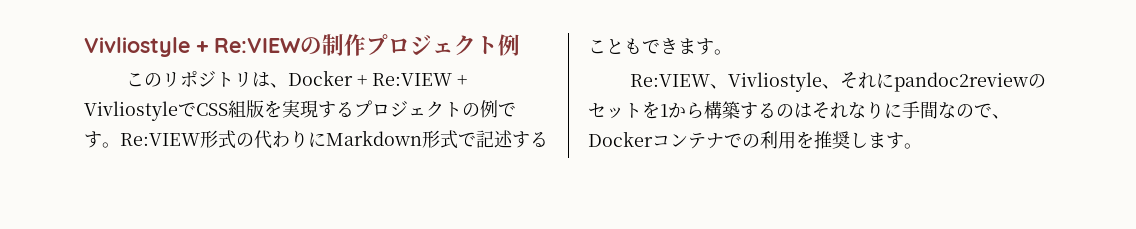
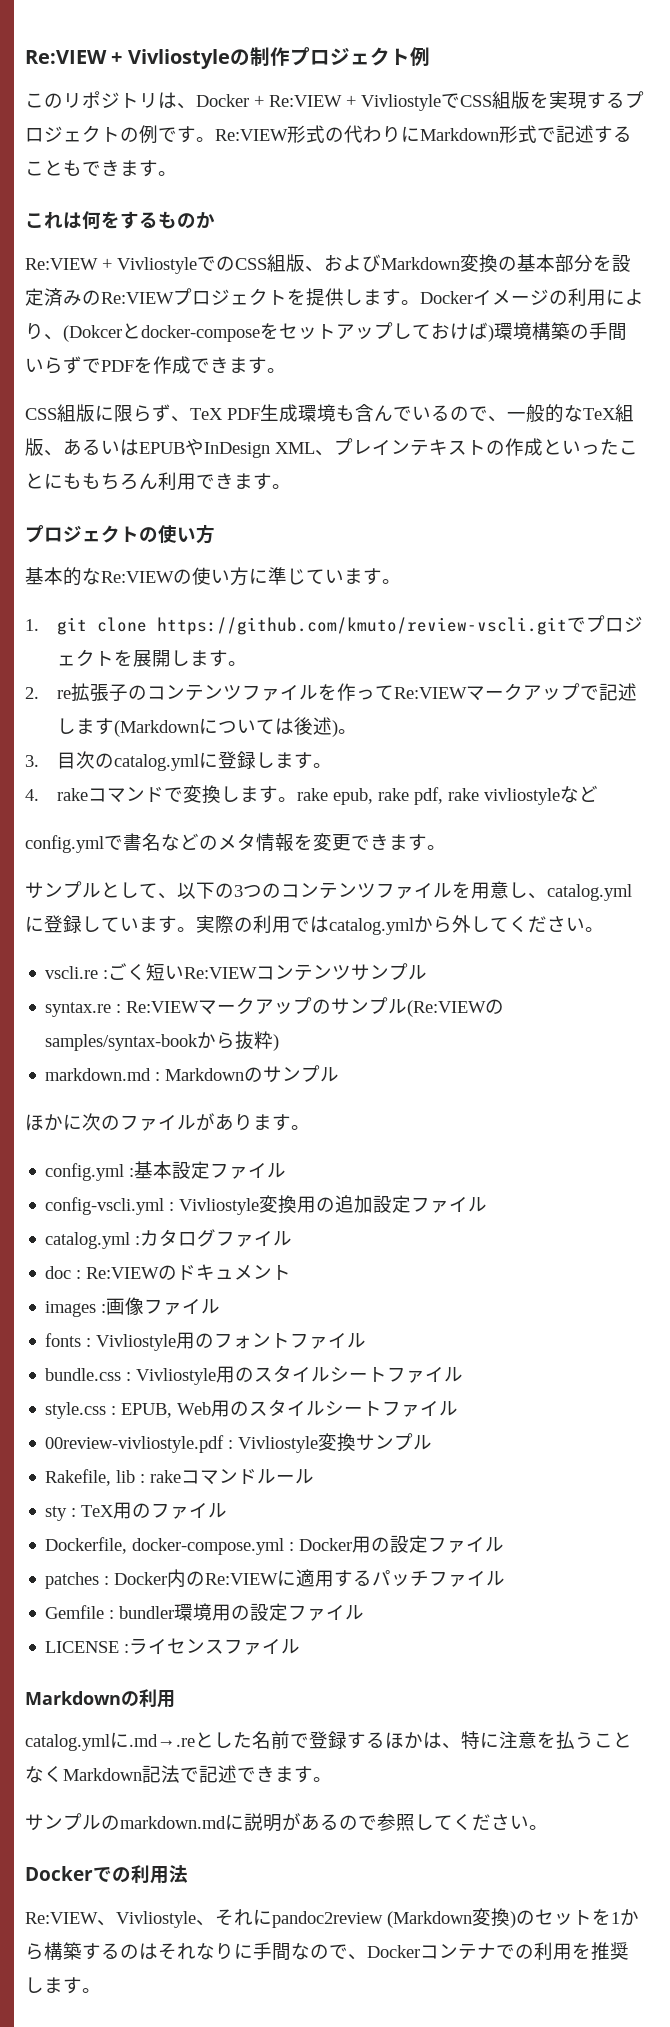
[84,37,300,57] Vivliostyle + Re:VIEW -> [25,49,230,69] Re:VIEW + Vivliostyle
(732, 52) none -> [25,211,215,230] [25,254,631,274] [25,288,644,306] [25,322,627,342] [25,356,286,374] [25,404,634,423] [25,438,638,458] [25,472,291,490] [25,524,215,544] [25,567,401,586] [25,615,643,635] [56,649,247,667] [25,683,637,702] [56,717,357,737] [25,751,332,771] [25,785,598,805] [25,833,446,853] [25,881,632,901] [25,915,604,935] [45,963,428,981] [45,997,505,1017] [45,1031,280,1051] [45,1065,340,1083] [25,1113,310,1131] [45,1161,287,1181] [45,1195,488,1215] [45,1229,293,1249] [45,1264,292,1280] [45,1297,221,1317] [45,1332,367,1351] [45,1365,464,1385] [45,1399,459,1419] [45,1433,433,1453] [45,1468,315,1486] [45,1502,228,1521] [45,1535,505,1555] [45,1569,506,1589] [45,1603,365,1621] [45,1638,301,1655] [25,1689,175,1708] [25,1731,632,1751] [25,1765,332,1783] [25,1813,548,1832] [25,1865,188,1884] // これは何をするものか // Re:VIEW + VivliostyleでのCSS組版、およびMarkdown変換の基本部分を設定済みのRe:VIEWプロジェクトを提供します。Dockerイメージの利用により、(Dokcerとdocker-composeをセットアップしておけば)環境構築の手間いらずでPDFを作成できます。 // CSS組版に限らず、TeX PDF生成環境も含んでいるので、一般的なTeX組版、あるいはEPUBやInDesign XML、プレインテキストの作成といったことにももちろん利用できます。 // プロジェクトの使い方 // 基本的なRe:VIEWの使い方に準じています。 // 1. git clone https://github.com/kmuto/review-vscli.gitでプロジェクトを展開します。 // 2. re拡張子のコンテンツファイルを作ってRe:VIEWマークアップで記述します(Markdownについては後述)。 // 3.目次のcatalog.ymlに登録します。 // 4. rakeコマンドで変換します。rake epub, rake pdf, rake vivliostyleなど // config.ymlで書名などのメタ情報を変更できます。 // サンプルとして、以下の3つのコンテンツファイルを用意し、catalog.ymlに登録しています。実際の利用ではcatalog.ymlから外してください。 // vscli.re :ごく短いRe:VIEWコンテンツサンプル // syntax.re : Re:VIEWマークアップのサンプル(Re:VIEWのsamples/syntax-bookから抜粋) // markdown.md : Markdownのサンプル // ほかに次のファイルがあります。 // config.yml :基本設定ファイル // config-vscli.yml : Vivliostyle変換用の追加設定ファイル // catalog.yml :カタログファイル // doc : Re:VIEWのドキュメント // images :画像ファイル // fonts : Vivliostyle用のフォントファイル // bundle.css : Vivliostyle用のスタイルシートファイル // style.css : EPUB, Web用のスタイルシートファイル // 00review-vivliostyle.pdf : Vivliostyle変換サンプル // Rakefile, lib : rakeコマンドルール // sty : TeX用のファイル // Dockerfile, docker-compose.yml : Docker用の設定ファイル // patches : Docker内のRe:VIEWに適用するパッチファイル // Gemfile : bundler環境用の設定ファイル // LICENSE :ライセンスファイル // Markdownの利用 // catalog.ymlに.md→.reとした名前で登録するほかは、特に注意を払うことなくMarkdown記法で記述できます。 // サンプルのmarkdown.mdに説明があるので参照してください。 // Dockerでの利用法
(1029, 82) none -> [387,1908,516,1928] (Markdown変換)

